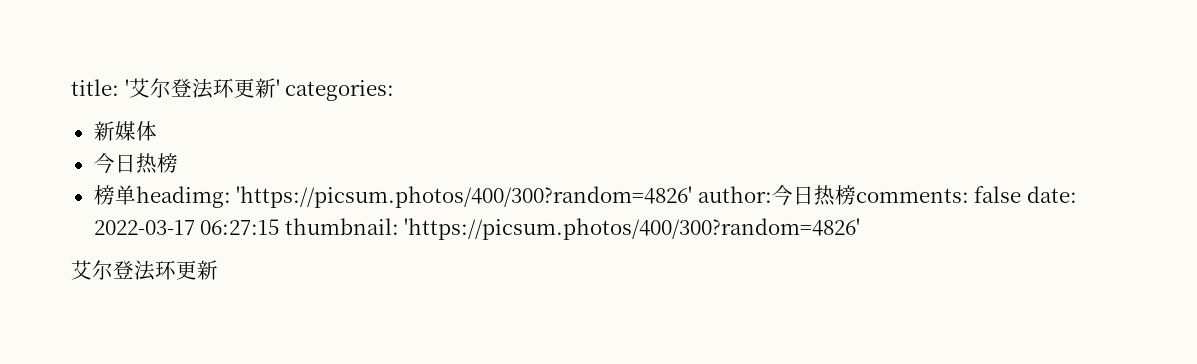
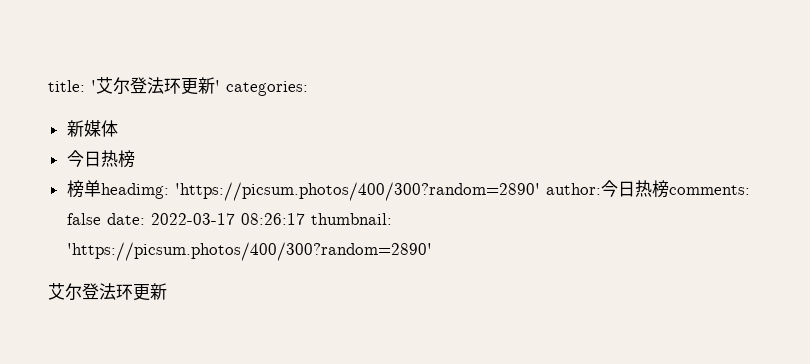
[236,186,693,208] 'https://picsum.photos/400/300?random=4826' -> [174,182,540,201] 'https://picsum.photos/400/300?random=2890'
[200,218,861,240] 06:27:15 thumbnail: 'https://picsum.photos/400/300?random=4826' -> [240,213,392,225] [66,242,432,261] 08:26:17 thumbnail: 'https://picsum.photos/400/300?random=2890'

